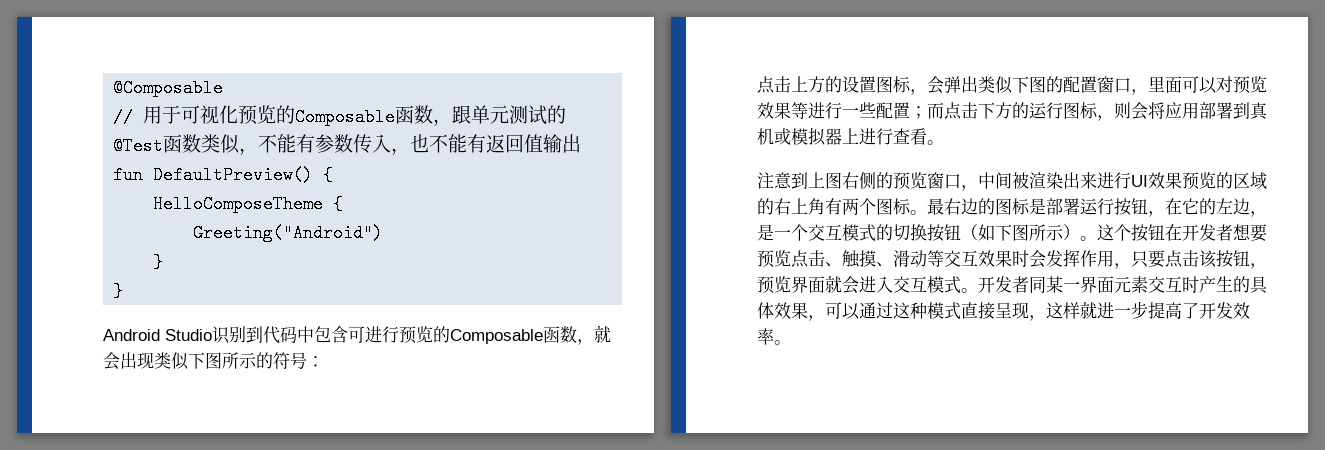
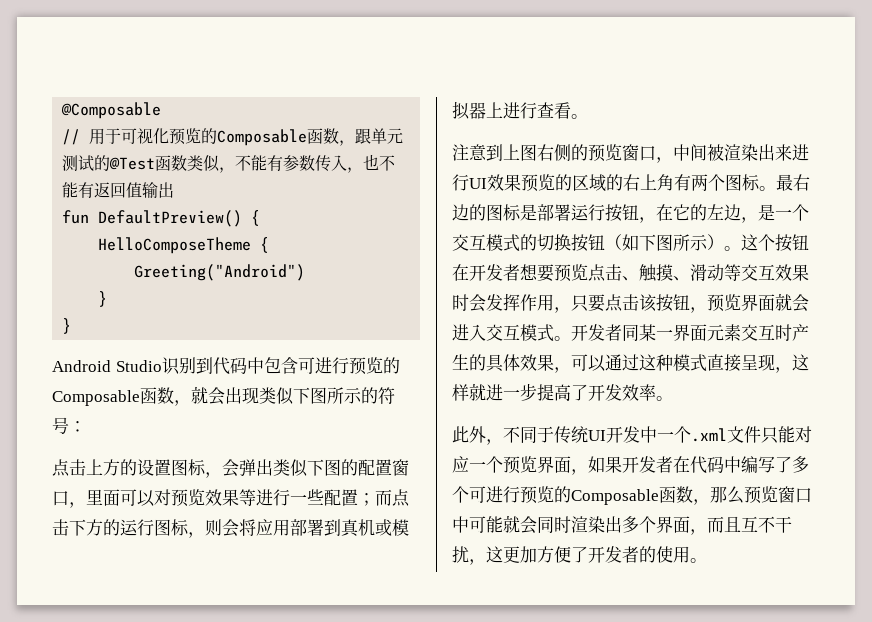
(791, 342) none -> [452,426,812,445] [452,456,809,475] [452,486,812,505] [452,515,792,535] [452,546,707,565] // 此外，不同于传统UI开发中一个.xml文件只能对应一个预览界面，如果开发者在代码中编写了多个可进行预览的Composable函数，那么预览窗口中可能就会同时渲染出多个界面，而且互不干扰，这更加方便了开发者的使用。

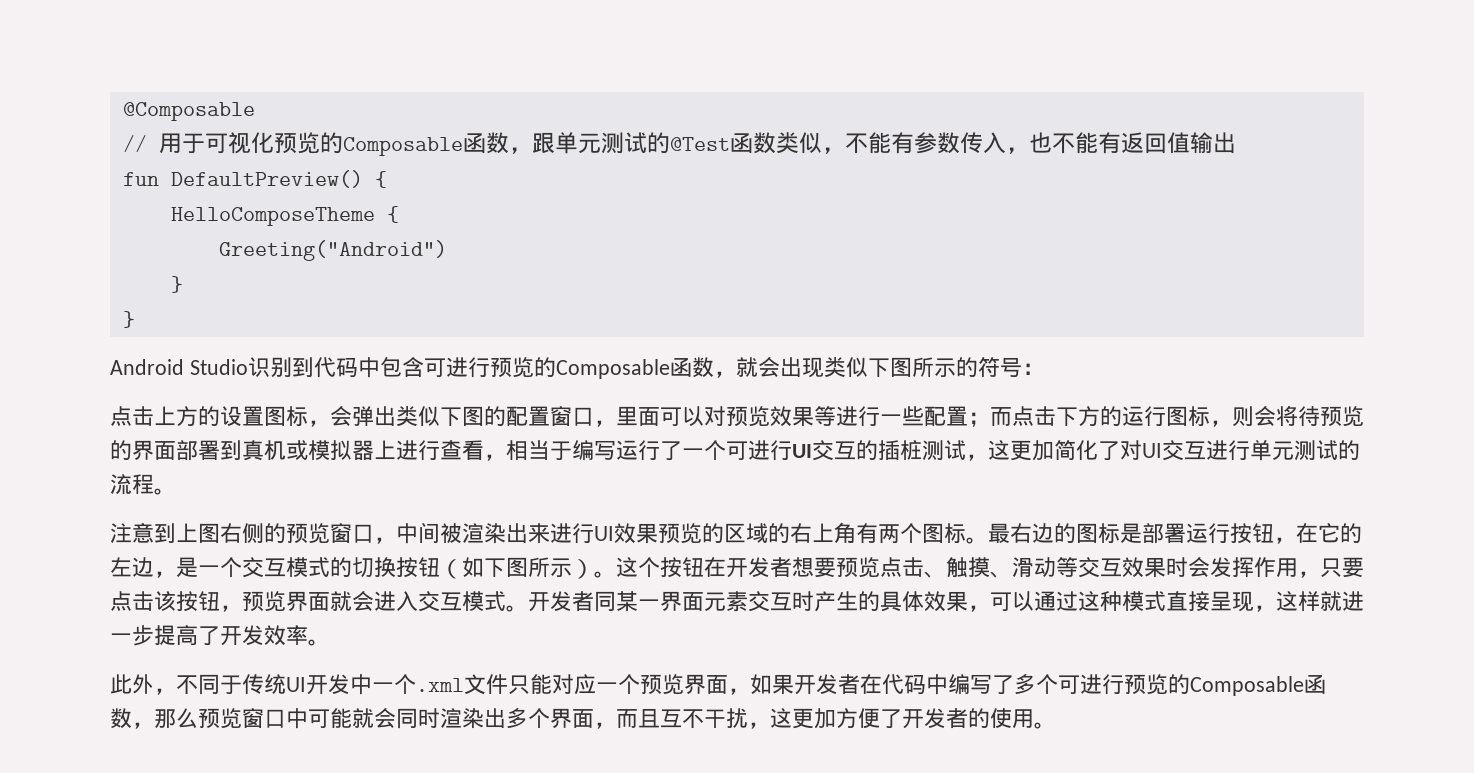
[256,519,290,536] 应用 -> [1298,406,1364,427] [110,440,176,460] 待预览的界面
(571, 110) none -> [484,440,1360,461] [110,474,154,495] ，相当于编写运行了一个可进行UI交互的插桩测试，这更加简化了对UI交互进行单元测试的流程

